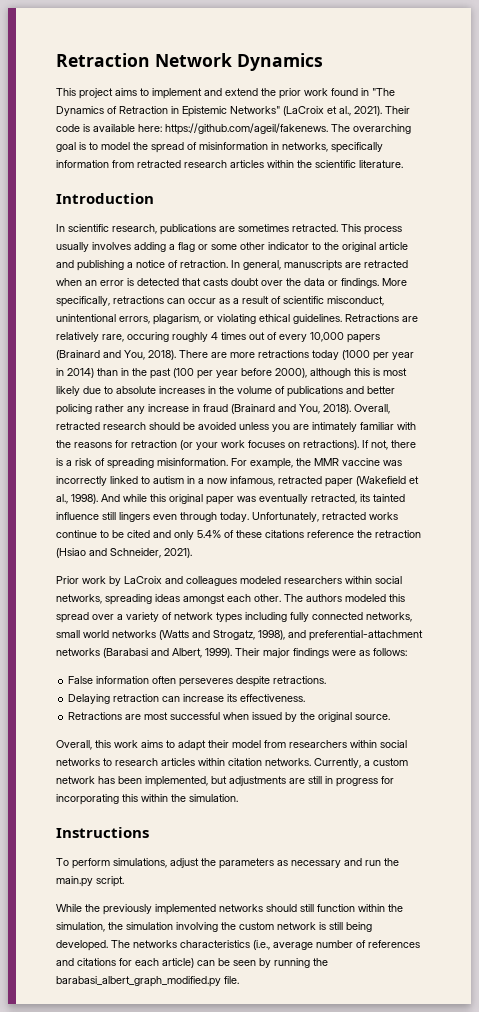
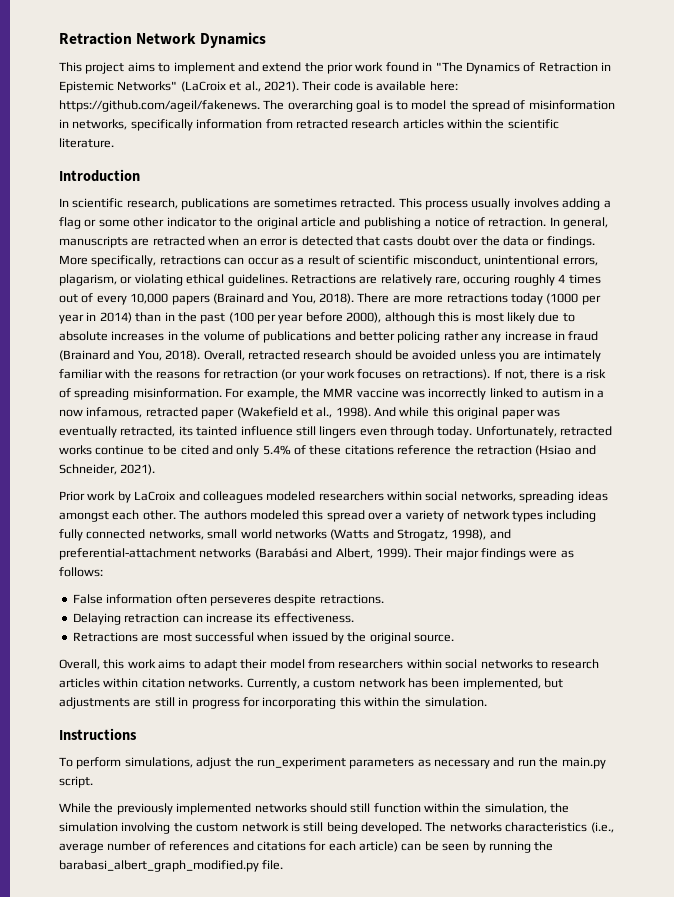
[103,648,148,658] (Barabasi -> [254,548,308,559] (Barabási
(216, 862) none -> [256,757,346,769] run_experiment

